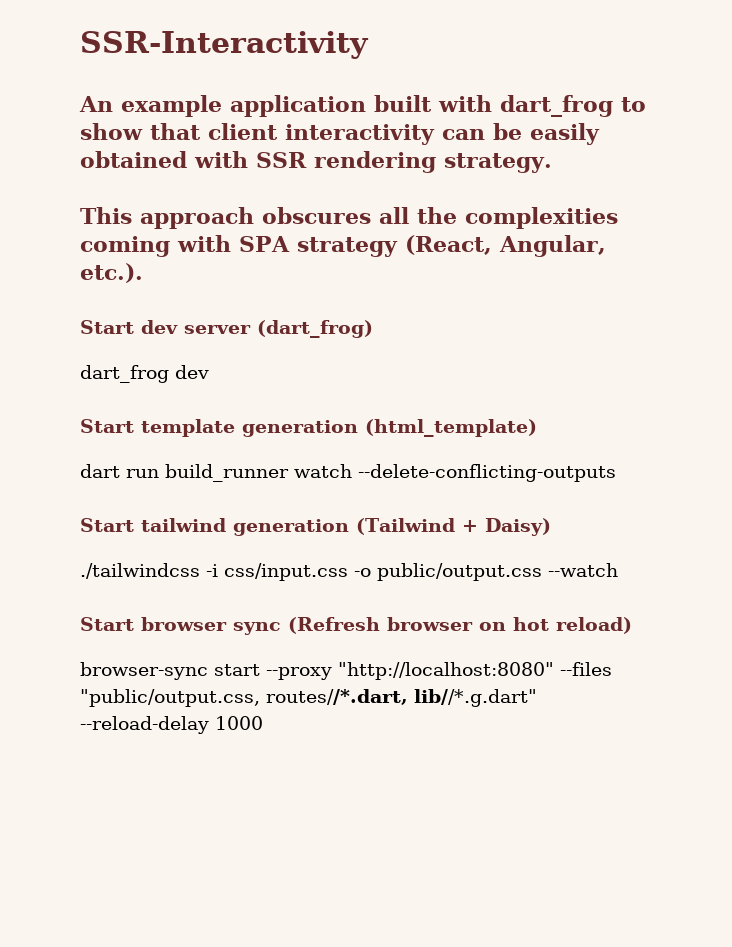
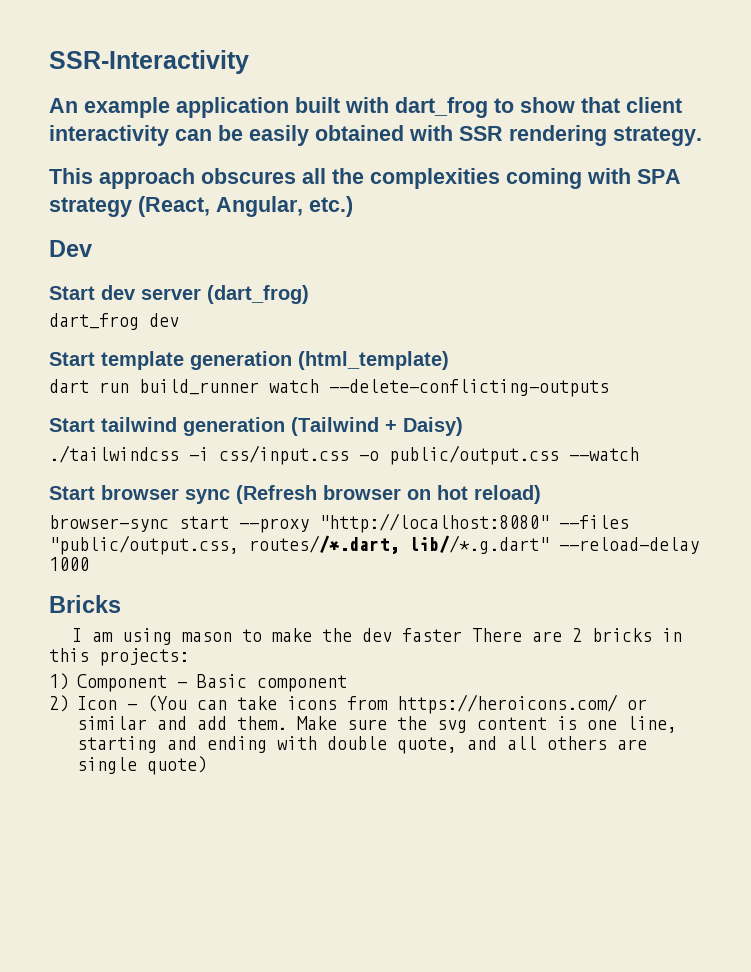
[80,263,143,283] etc.). -> [309,196,353,217] [49,240,92,257] etc.) // Dev
(263, 723) none -> [49,595,121,613] [71,628,682,645] [49,648,189,666] [49,673,347,692] [49,694,647,714] [76,716,677,733] [76,736,647,754] [76,756,207,775] // Bricks // I am using mason to make the dev faster There are 2 bricks in this projects: // 1) Component - Basic component // 2) Icon - (You can take icons from https://heroicons.com/ or similar and add them. Make sure the svg content is one line, starting and ending with double quote, and all others are single quote)

